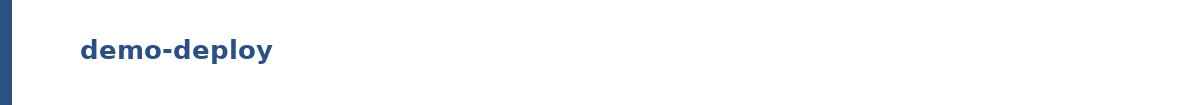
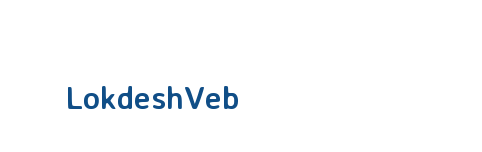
[80,39,273,64] demo-deploy -> [66,86,239,109] LokdeshVeb

